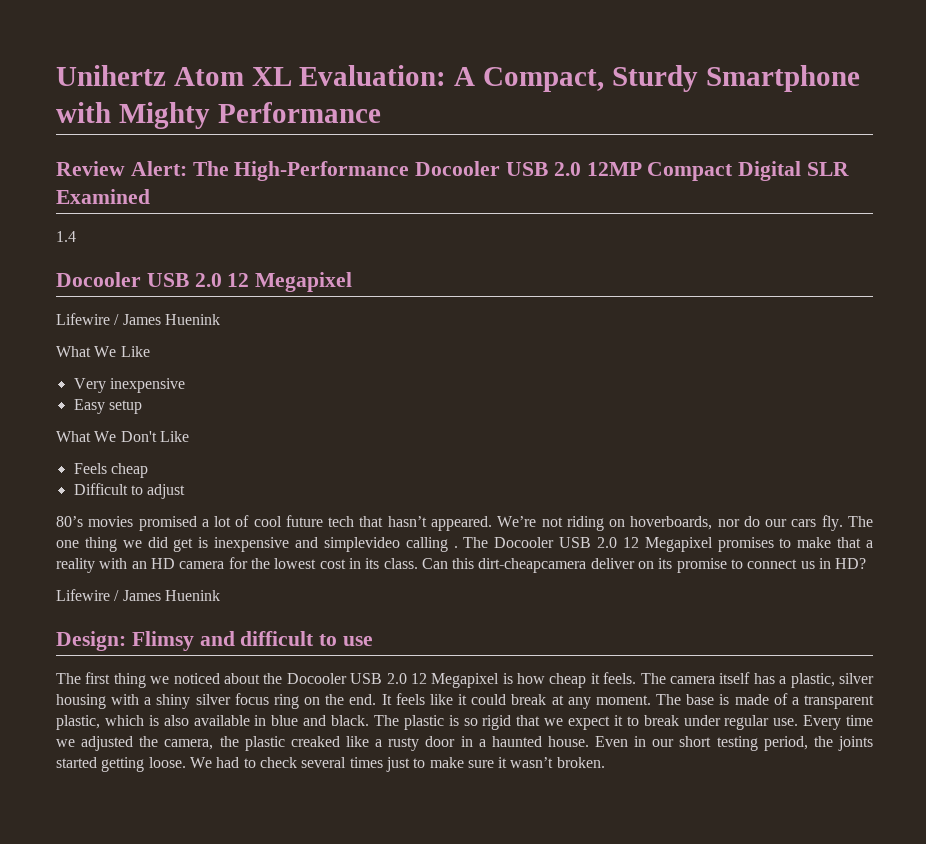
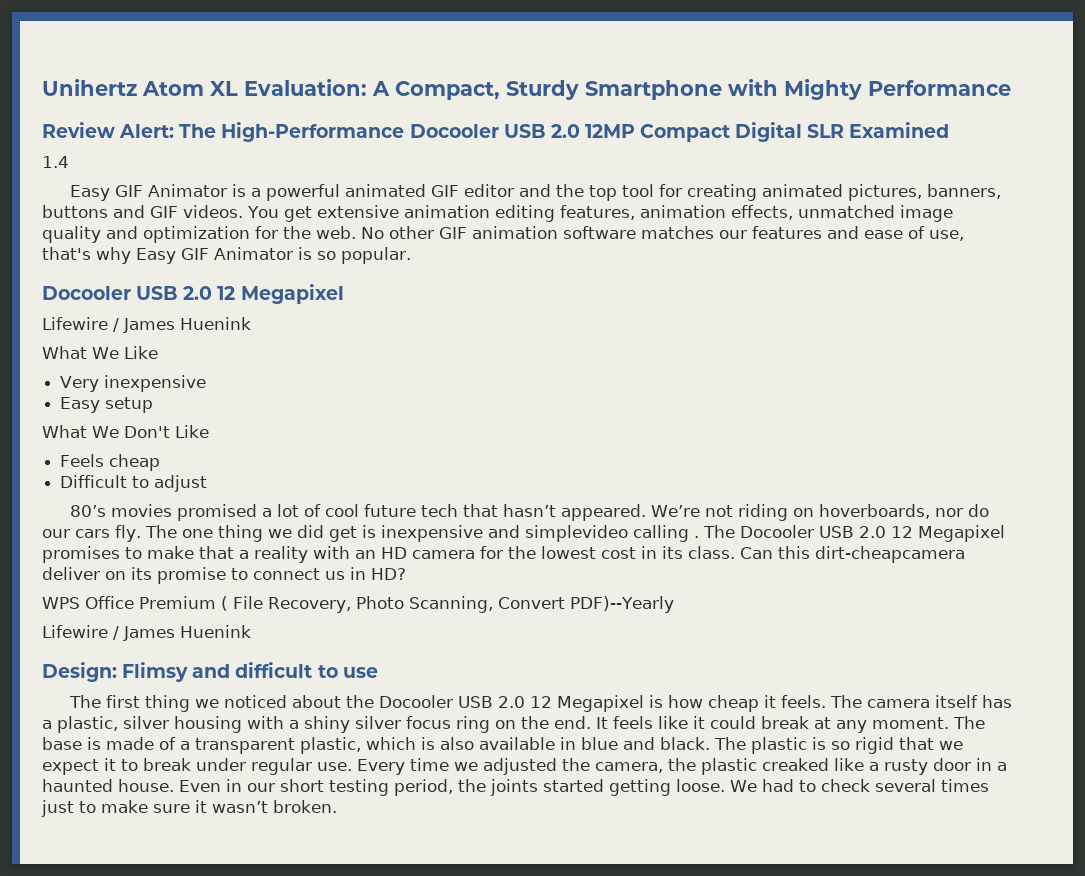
(76, 236) none -> [70,184,1002,201] [42,205,953,222] [42,226,964,243] [42,247,411,264] // Easy GIF Animator is a powerful animated GIF editor and the top tool for creating animated pictures, banners, buttons and GIF videos. You get extensive animation editing features, animation effects, unmatched image quality and optimization for the web. No other GIF animation software matches our features and ease of use, that's why Easy GIF Animator is so popular.
(867, 563) none -> [42,596,674,613] // WPS Office Premium ( File Recovery, Photo Scanning, Convert PDF)--Yearly

